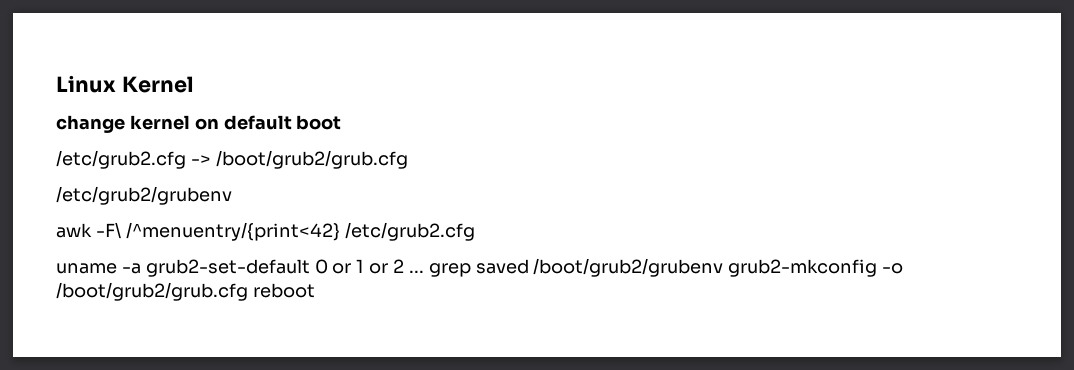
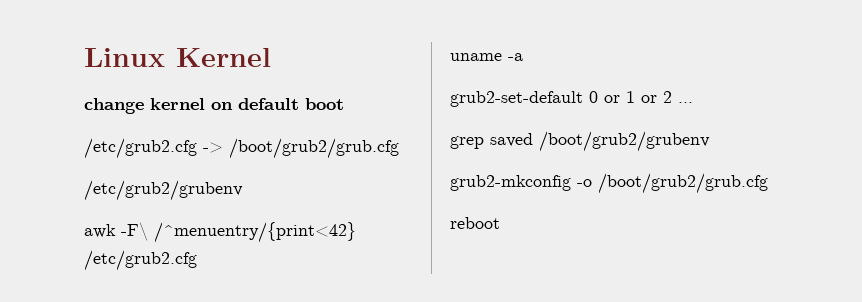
(141, 268) none -> (523, 57) //
(424, 271) none -> (693, 102) //
(724, 267) none -> (710, 141) //
(248, 291) none -> (768, 183) //

